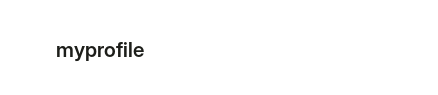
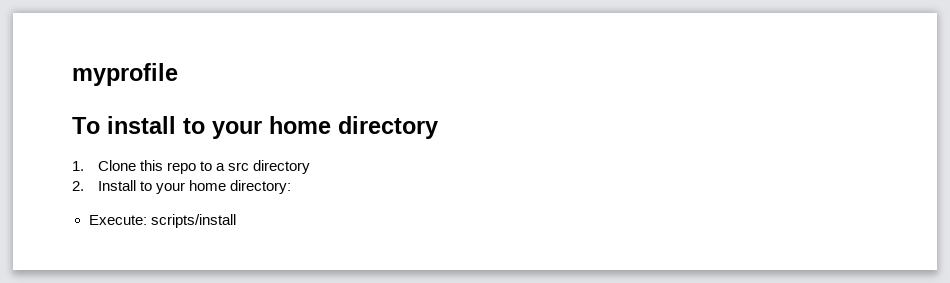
(144, 52) none -> [72,116,438,139] [72,160,310,174] [72,180,291,194] [88,214,236,228] // To install to your home directory // 1. Clone this repo to a src directory // 2. Install to your home directory: // Execute: scripts/install

